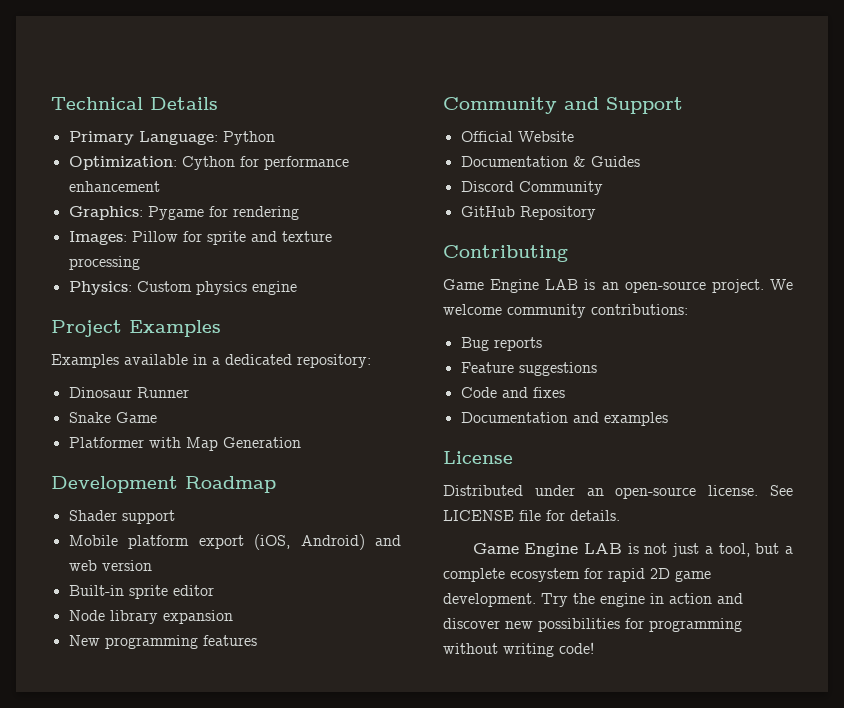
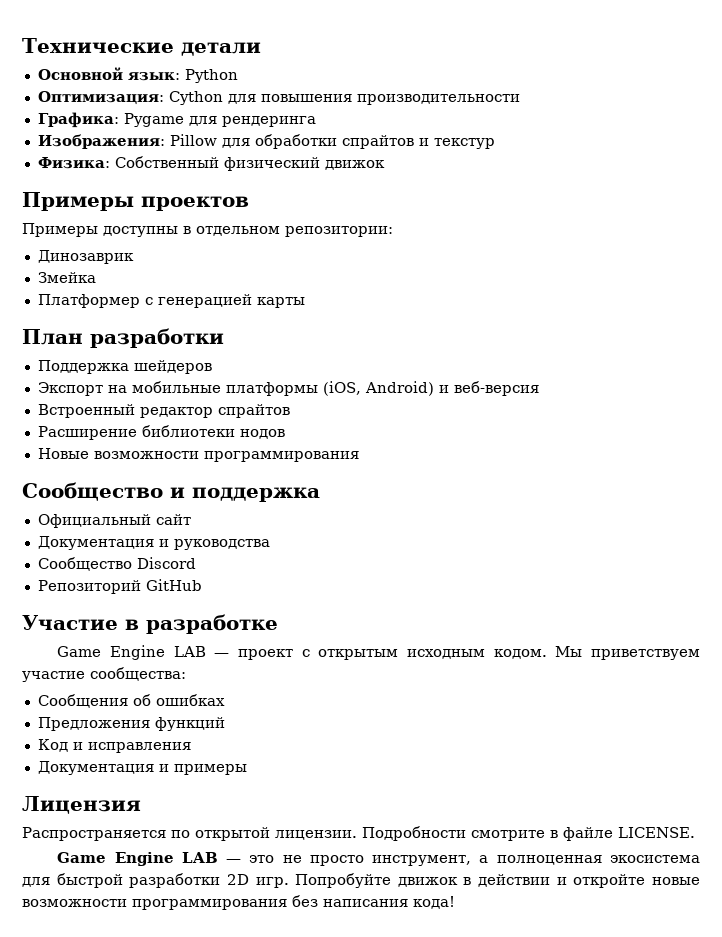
[51,97,218,110] [68,131,275,145] [68,156,349,170] [68,181,160,192] [68,206,299,220] [68,231,332,245] [68,256,140,270] [68,281,297,295] [51,320,221,337] [51,354,371,368] [68,387,189,398] [68,412,157,423] [68,437,301,451] [51,476,276,493] [68,510,175,524] [68,534,401,550] [68,560,152,571] [68,585,214,599] [68,610,233,624] [68,635,257,649] [443,97,683,114] [460,131,574,142] [460,156,640,167] Technical Details // Primary Language: Python // Optimization: Cython for performance enhancement // Graphics: Pygame for rendering // Images: Pillow for sprite and texture processing // Physics: Custom physics engine // Project Examples // Examples available in a dedicated repository: // Dinosaur Runner // Snake Game // Platformer with Map Generation // Development Roadmap // Shader support // Mobile platform export (iOS, Android) and web version // Built-in sprite editor // Node library expansion // New programming features // Community and Support // Official Website // Documentation & Guides // -> [22,38,261,56] [37,67,238,83] [37,91,520,105] [37,112,316,128] [37,134,495,149] [37,156,385,171] [22,192,249,211] [22,223,393,237] [37,250,134,264] [37,272,96,283] [37,294,305,308] [22,328,224,348] [37,360,212,374] [37,381,539,396] [37,404,290,418] [37,425,285,440] [37,448,359,462] [22,482,320,502] [37,514,191,528] [37,536,270,550] [37,557,132,571] Технические детали // Основной язык: Python // Оптимизация: Cython для повышения производительности // Графика: Pygame для рендеринга // Изображения: Pillow для обработки спрайтов и текстур // Физика: Собственный физический движок // Примеры проектов // Примеры доступны в отдельном репозитории: // Динозаврик // Змейка // Платформер с генерацией карты // План разработки // Поддержка шейдеров // Экспорт на мобильные платформы (iOS, Android) и веб-версия // Встроенный редактор спрайтов // Расширение библиотеки нодов // Новые возможности программирования // Сообщество и поддержка // Официальный сайт // Документация и руководства // Сообщество
[518,181,603,195] Community // -> [37,580,141,594] // Репозиторий
[519,206,596,220] [443,245,568,262] [443,279,793,293] [443,304,688,318] [460,337,542,351] [460,362,597,376] [460,387,565,398] [460,412,668,426] [443,451,513,464] [443,485,793,499] [443,510,620,521] [472,543,793,557] [443,568,711,582] [443,593,743,607] [443,618,742,632] [443,642,594,657] Repository // Contributing // Game Engine LAB is an open-source project. We welcome community contributions: // Bug reports // Feature suggestions // Code and fixes // Documentation and examples // License // Distributed under an open-source license. See LICENSE file for details. // Game Engine LAB is not just a tool, but a complete ecosystem for rapid 2D game development. Try the engine in action and discover new possibilities for programming without writing code! -> [22,614,278,634] [57,645,700,660] [22,667,186,682] [37,694,225,708] [37,717,225,731] [37,739,191,753] [37,761,247,775] [22,796,141,814] [22,826,695,841] [57,852,701,866] [22,873,700,888] [22,895,455,910] // Участие в разработке // Game Engine LAB — проект с открытым исходным кодом. Мы приветствуем участие сообщества: // Сообщения об ошибках // Предложения функций // Код и исправления // Документация и примеры // Лицензия // Распространяется по открытой лицензии. Подробности смотрите в файле LICENSE. // Game Engine LAB — это не просто инструмент, а полноценная экосистема для быстрой разработки 2D игр. Попробуйте движок в действии и откройте новые возможности программирования без написания кода!

